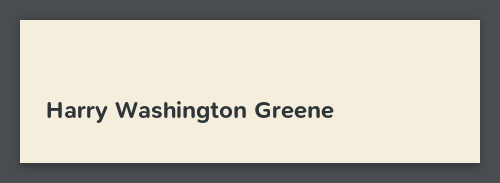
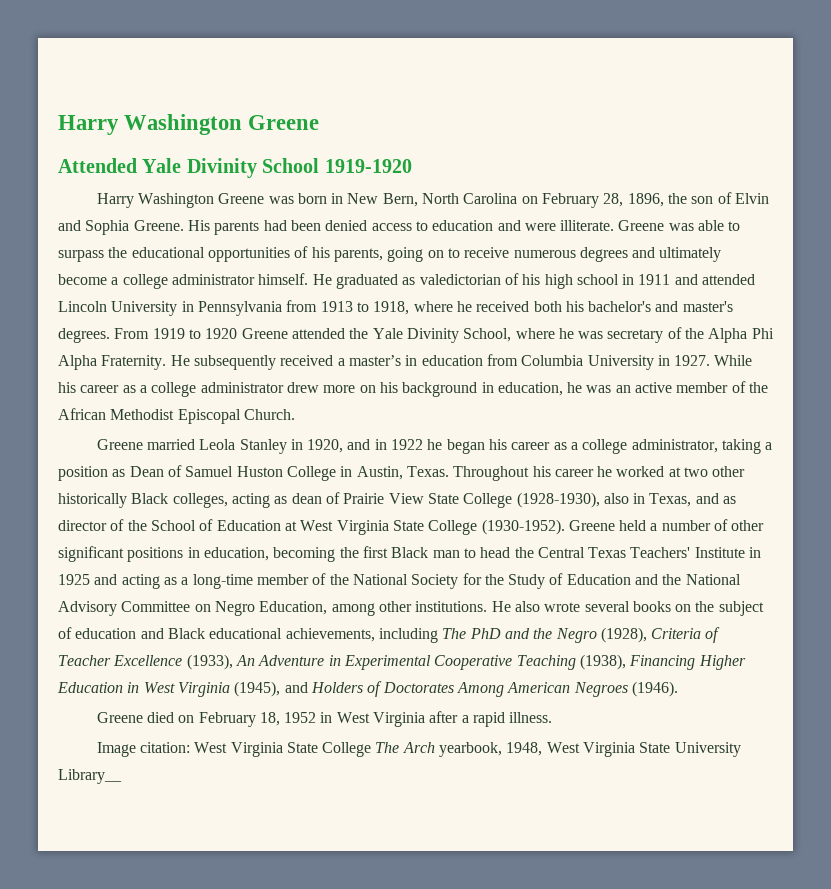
[46,101,334,123] Harry Washington Greene -> [58,114,320,135] [58,158,412,178] [96,192,770,208] [58,220,741,235] [58,246,722,262] [58,273,756,289] [58,300,733,316] [58,327,774,343] [58,354,753,370] [58,381,769,397] [58,408,295,424] [96,439,773,454] [58,465,746,481] [58,492,737,508] [58,519,765,535] [58,546,762,562] [58,573,741,589] [58,601,764,616] [58,627,721,643] [58,654,746,670] [57,681,678,697] [96,711,553,727] [96,742,741,757] [58,769,122,784] Harry Washington Greene // Attended Yale Divinity School 1919-1920 // Harry Washington Greene was born in New Bern, North Carolina on February 28, 1896, the son of Elvin and Sophia Greene. His parents had been denied access to education and were illiterate. Greene was able to surpass the educational opportunities of his parents, going on to receive numerous degrees and ultimately become a college administrator himself. He graduated as valedictorian of his high school in 1911 and attended Lincoln University in Pennsylvania from 1913 to 1918, where he received both his bachelor's and master's degrees. From 1919 to 1920 Greene attended the Yale Divinity School, where he was secretary of the Alpha Phi Alpha Fraternity. He subsequently received a master’s in education from Columbia University in 1927. While his career as a college administrator drew more on his background in education, he was an active member of the African Methodist Episcopal Church. // Greene married Leola Stanley in 1920, and in 1922 he began his career as a college administrator, taking a position as Dean of Samuel Huston College in Austin, Texas. Throughout his career he worked at two other historically Black colleges, acting as dean of Prairie View State College (1928-1930), also in Texas, and as director of the School of Education at West Virginia State College (1930-1952). Greene held a number of other significant positions in education, becoming the first Black man to head the Central Texas Teachers' Institute in 1925 and acting as a long-time member of the National Society for the Study of Education and the National Advisory Committee on Negro Education, among other institutions. He also wrote several books on the subject of education and Black educational achievements, including The PhD and the Negro (1928), Criteria of Teacher Excellence (1933), An Adventure in Experimental Cooperative Teaching (1938), Financing Higher Education in West Virginia (1945), and Holders of Doctorates Among American Negroes (1946). // Greene died on February 18, 1952 in West Virginia after a rapid illness. // Image citation: West Virginia State College The Arch yearbook, 1948, West Virginia State University Library__

